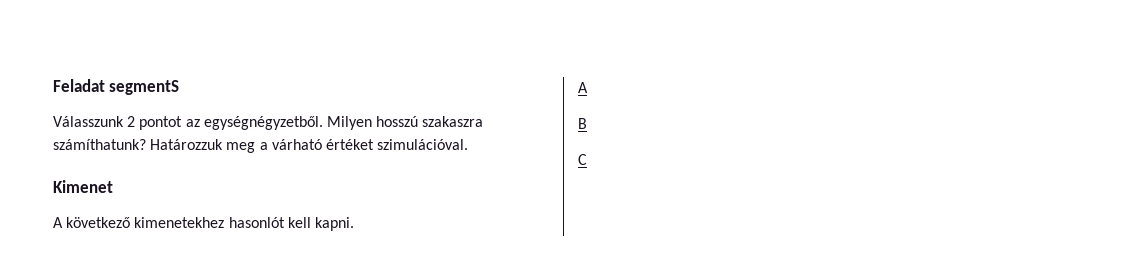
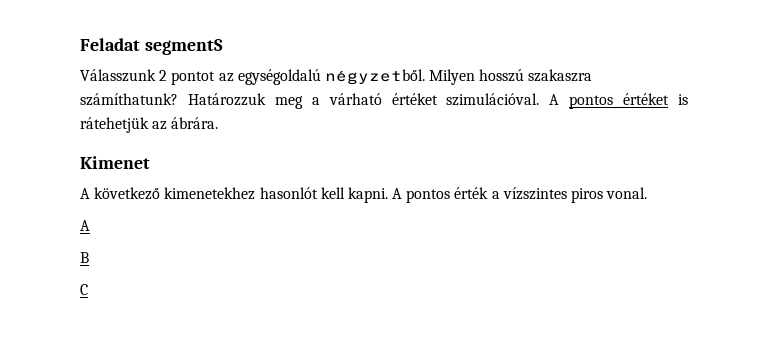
[203,116,323,130] egységnégyzetből. -> [237,69,425,85] egységoldalú négyzetből.
(469, 144) none -> [549,93,688,109] [80,117,219,133] A pontos értéket is rátehetjük az ábrára.
(354, 224) none -> [392,187,648,203] A pontos érték a vízszintes piros vonal.

